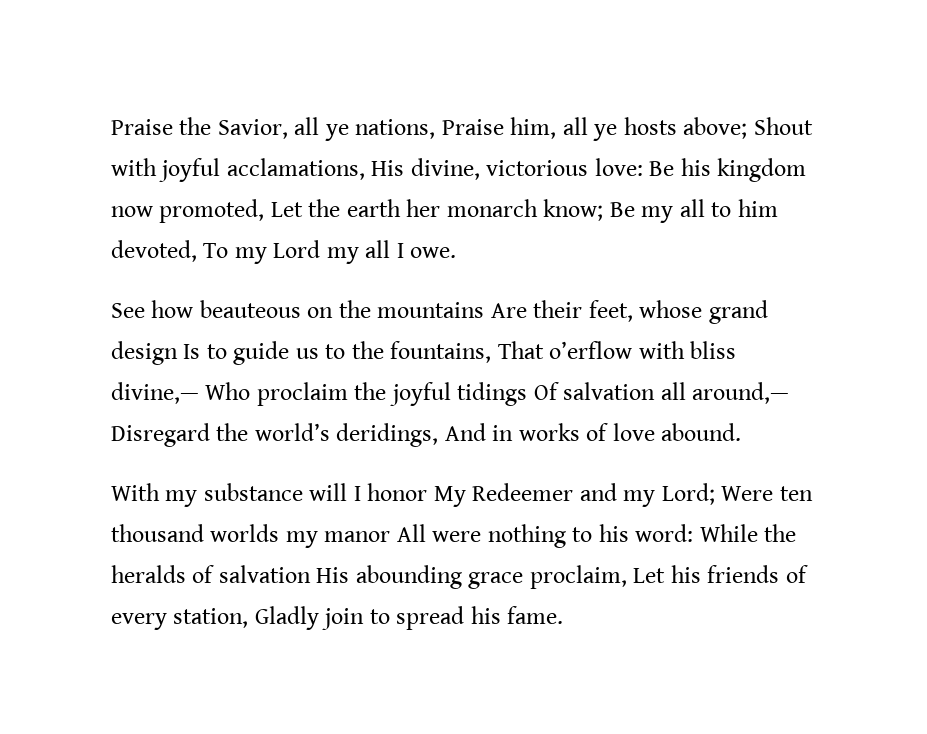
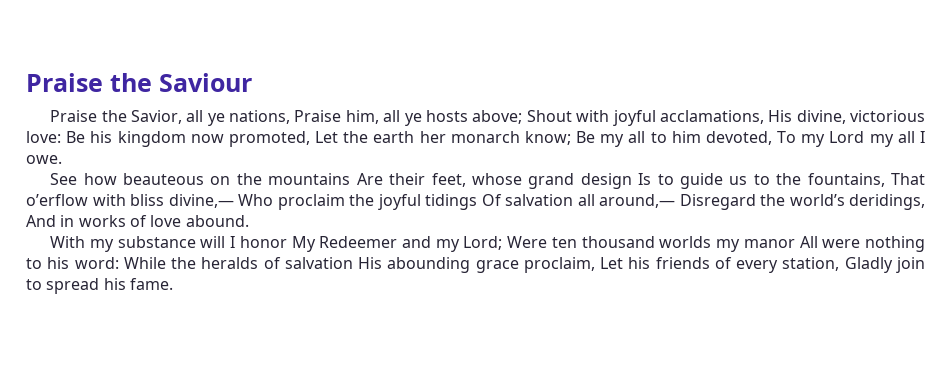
[111,117,212,135] Praise the -> [26,73,252,92] [50,110,127,122] Praise the Saviour // Praise the

